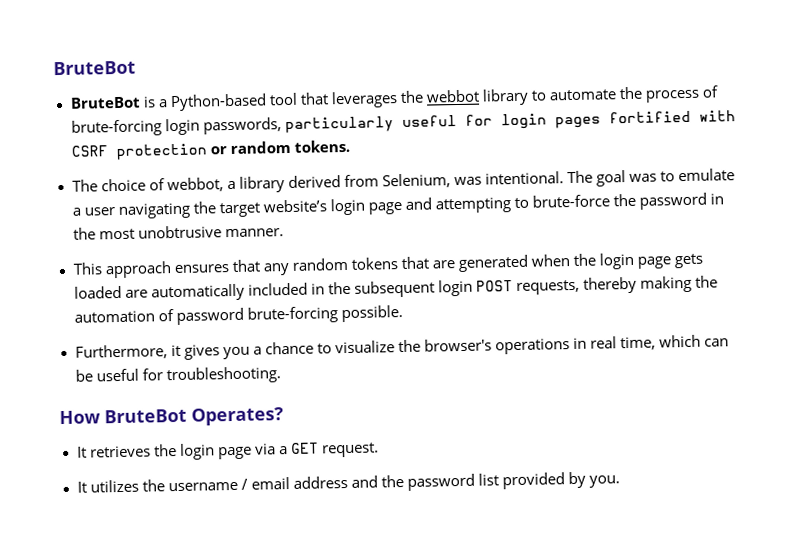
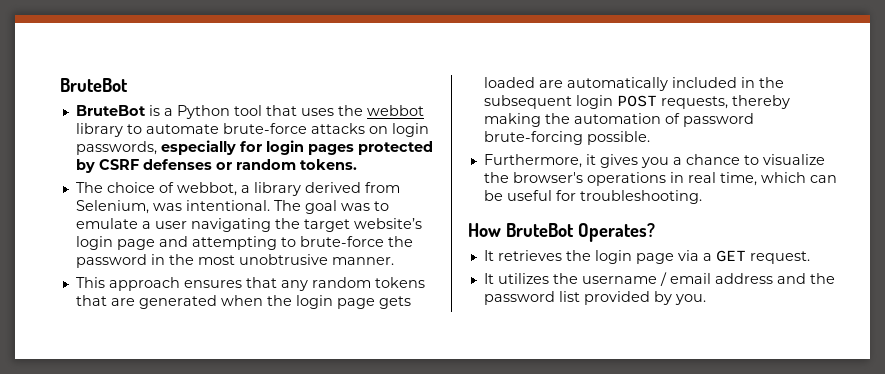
[169,93,267,112] Python-based -> [176,105,230,119] Python
[330,91,398,109] leverages -> [300,108,334,116] uses
[619,85,719,103] [70,110,736,137] [70,143,207,161] the process of brute-forcing login passwords, particularly useful for login pages fortified with CSRF protection -> [222,123,429,137] [75,140,433,155] [75,159,212,173] brute-force attacks on login passwords, especially for login pages protected by CSRF defenses

